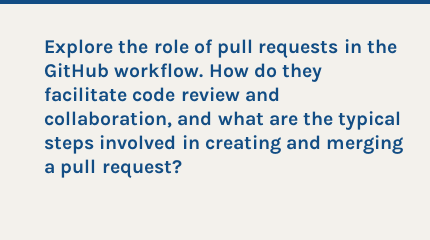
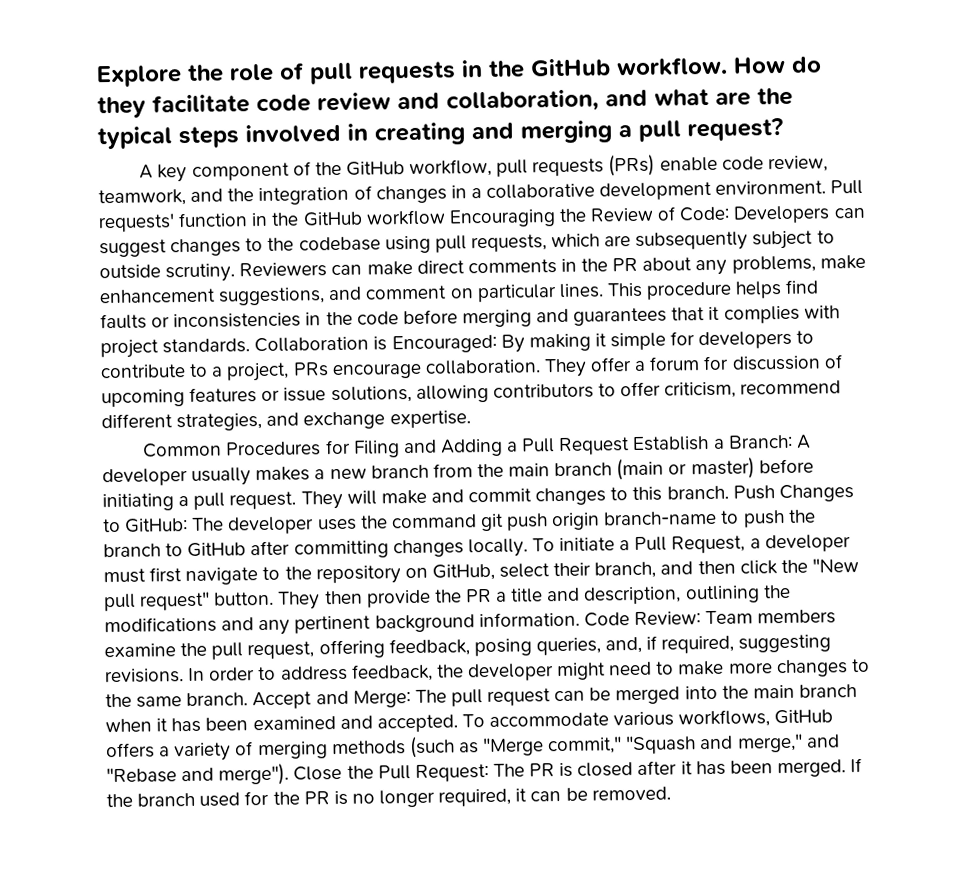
(182, 169) none -> [139,154,828,183] [98,179,864,207] [98,205,866,233] [99,230,835,258] [99,254,866,283] [99,279,820,306] [100,305,840,330] [100,330,815,359] [100,354,843,382] [101,380,842,408] [101,410,471,432] [142,434,811,458] [102,457,814,487] [102,484,854,512] [103,509,816,535] [103,534,851,559] [103,558,859,586] [104,584,791,612] [104,609,837,636] [104,634,832,660] [105,658,870,684] [105,684,857,710] [105,709,834,733] [106,733,840,762] [106,757,863,786] [106,786,671,808] // A key component of the GitHub workflow, pull requests (PRs) enable code review, teamwork, and the integration of changes in a collaborative development environment. Pull requests' function in the GitHub workflow Encouraging the Review of Code: Developers can suggest changes to the codebase using pull requests, which are subsequently subject to outside scrutiny. Reviewers can make direct comments in the PR about any problems, make enhancement suggestions, and comment on particular lines. This procedure helps find faults or inconsistencies in the code before merging and guarantees that it complies with project standards. Collaboration is Encouraged: By making it simple for developers to contribute to a project, PRs encourage collaboration. They offer a forum for discussion of upcoming features or issue solutions, allowing contributors to offer criticism, recommend different strategies, and exchange expertise. // Common Procedures for Filing and Adding a Pull Request Establish a Branch: A developer usually makes a new branch from the main branch (main or master) before initiating a pull request. They will make and commit changes to this branch. Push Changes to GitHub: The developer uses the command git push origin branch-name to push the branch to GitHub after committing changes locally. To initiate a Pull Request, a developer must first navigate to the repository on GitHub, select their branch, and then click the "New pull request" button. They then provide the PR a title and description, outlining the modifications and any pertinent background information. Code Review: Team members examine the pull request, offering feedback, posing queries, and, if required, suggesting revisions. In order to address feedback, the developer might need to make more changes to the same branch. Accept and Merge: The pull request can be merged into the main branch when it has been examined and accepted. To accommodate various workflows, GitHub offers a variety of merging methods (such as "Merge commit," "Squash and merge," and "Rebase and merge"). Close the Pull Request: The PR is closed after it has been merged. If the branch used for the PR is no longer required, it can be removed.

